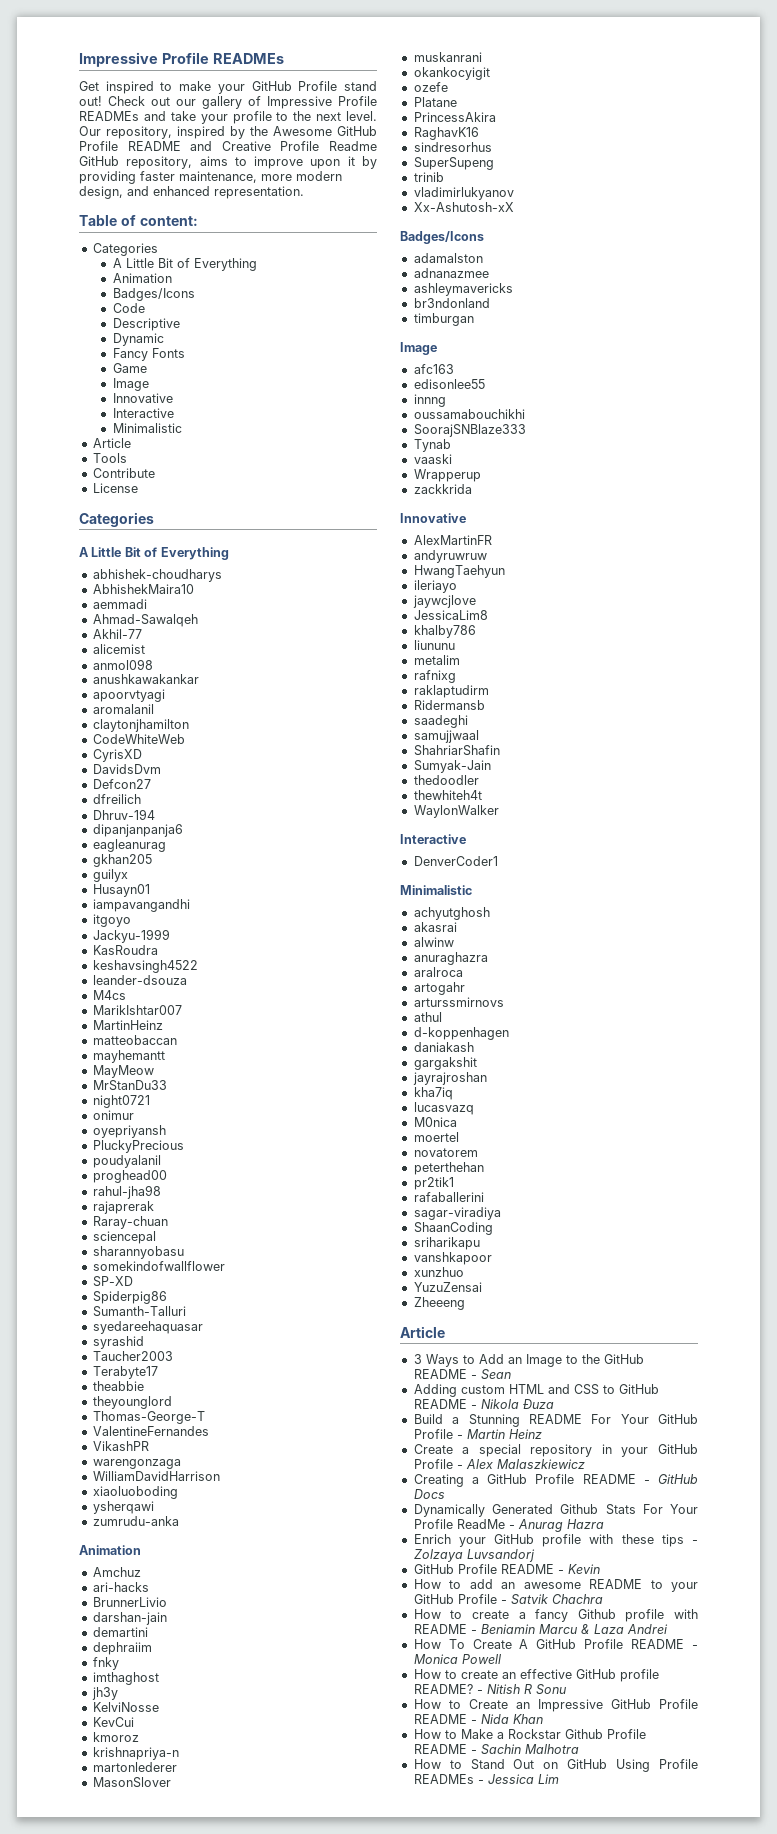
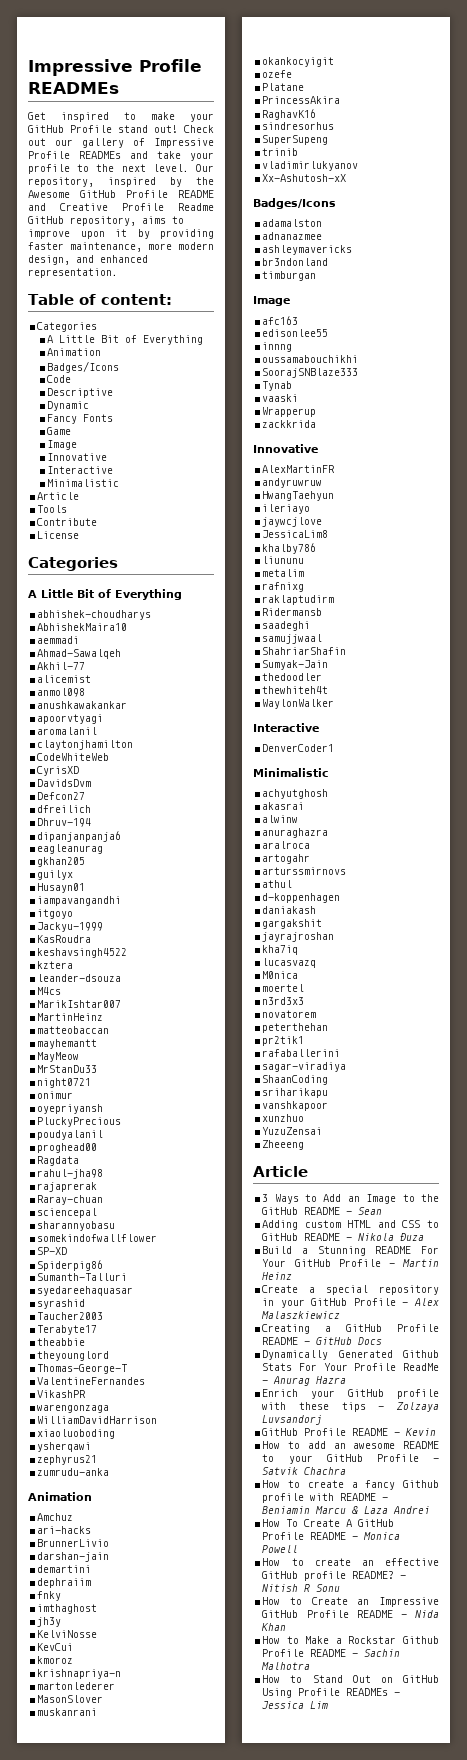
(198, 966) none -> [37,961,74,969] // kztera
(167, 1176) none -> [37,1156,80,1166] // Ragdata
(154, 1507) none -> [37,1455,98,1465] // zephyrus21
(459, 1137) none -> [262,997,305,1005] // n3rd3x3

